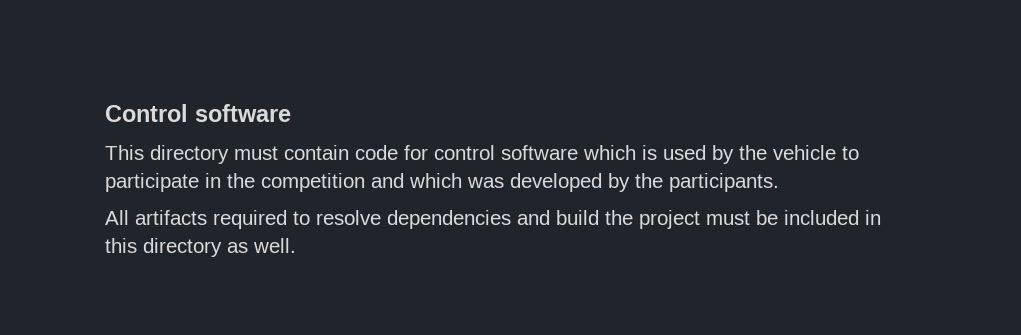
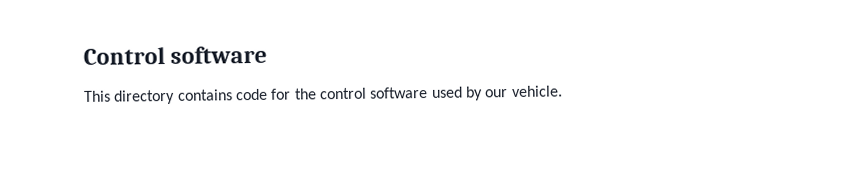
[234,145,349,160] must contain -> [177,89,233,101] contains
(428, 152) none -> [294,88,317,100] the
[583,145,859,164] [105,173,779,192] [105,210,881,229] [105,238,296,257] which is used by the vehicle to participate in the competition and which was developed by the participants. // All artifacts required to resolve dependencies and build the project must be included in this directory as well. -> [430,85,563,101] used by our vehicle.

